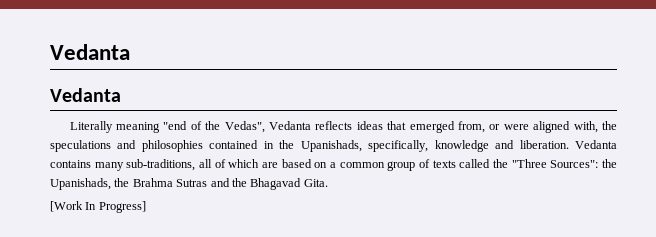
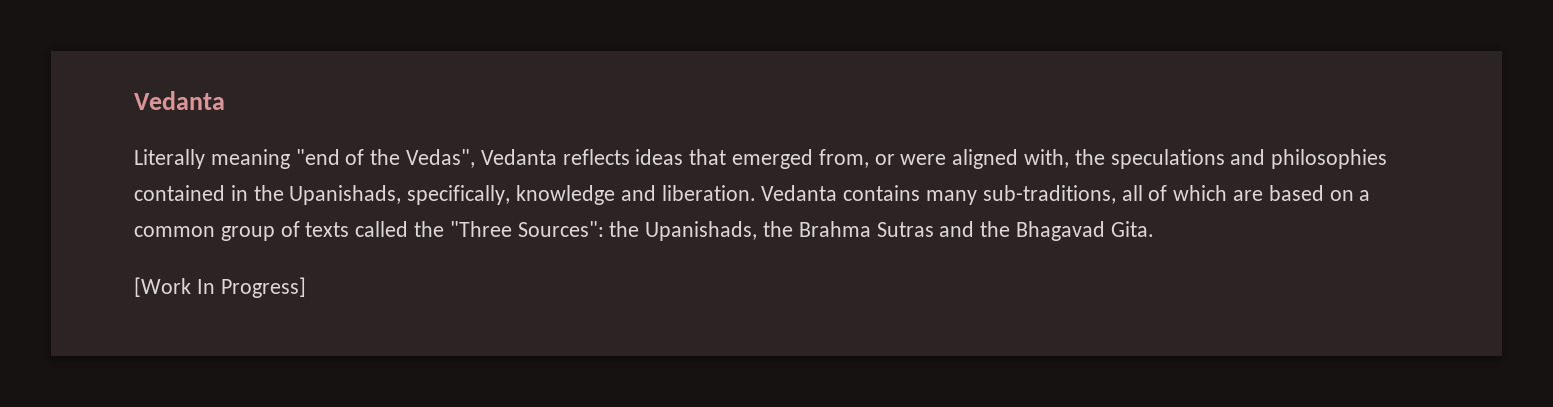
[50,44,130,60] [50,88,121,102] Vedanta // Vedanta -> [134,91,225,110] Vedanta

